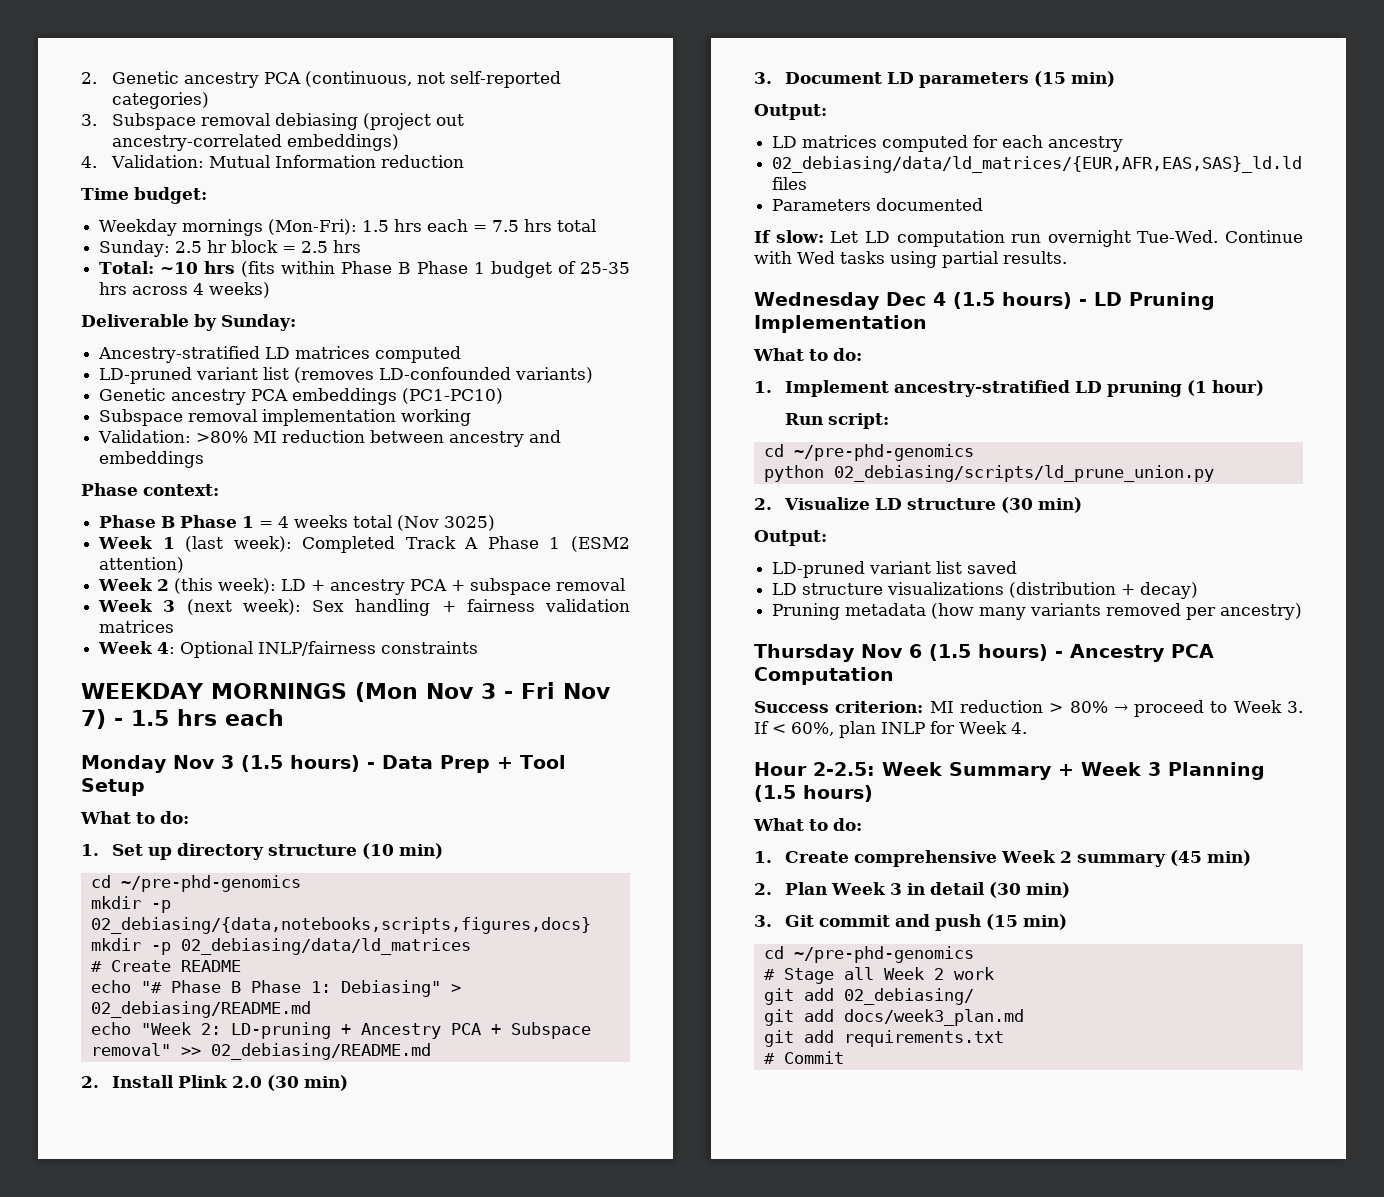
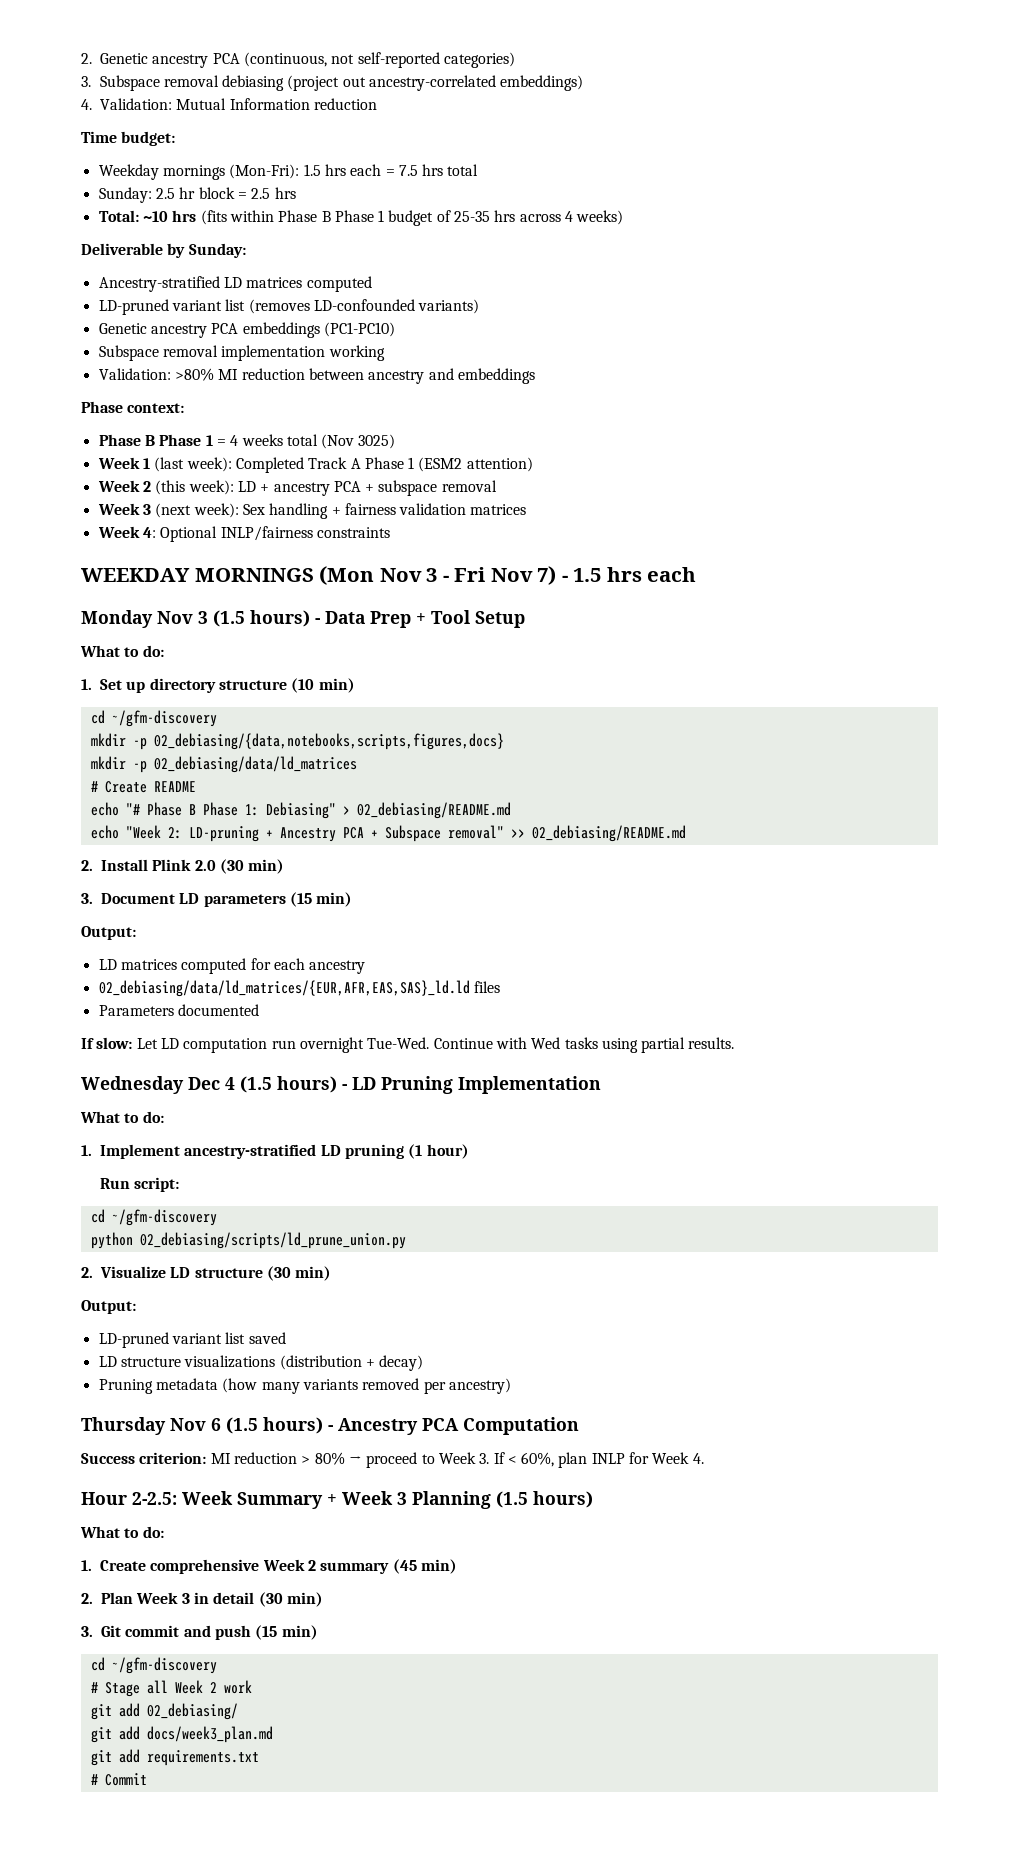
[120,875,301,892] ~/pre-phd-genomics -> [111,710,217,727] ~/gfm-discovery
[793,444,974,461] ~/pre-phd-genomics -> [111,1209,217,1226] ~/gfm-discovery
[793,946,974,963] ~/pre-phd-genomics -> [111,1657,217,1674] ~/gfm-discovery

